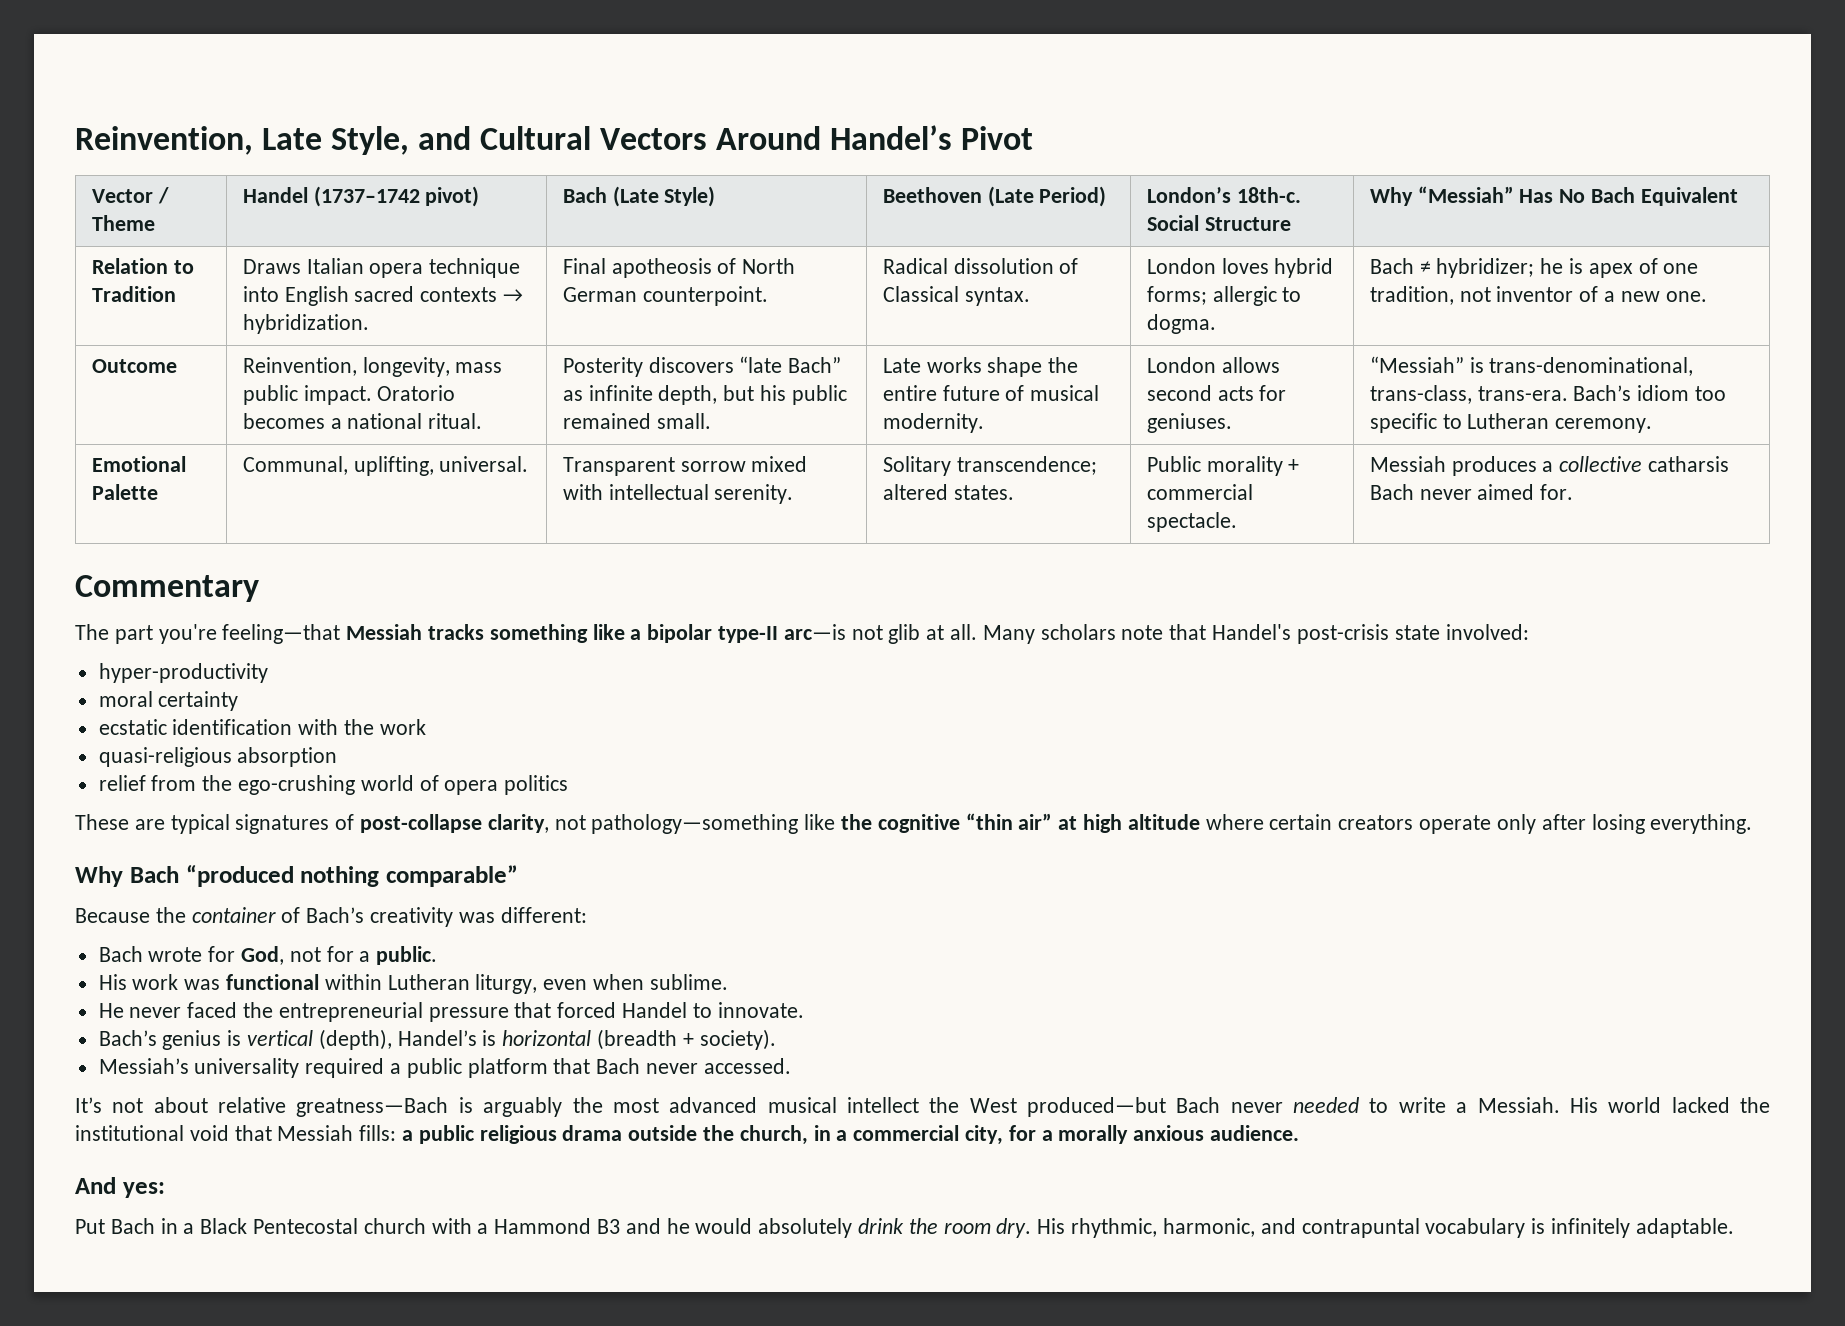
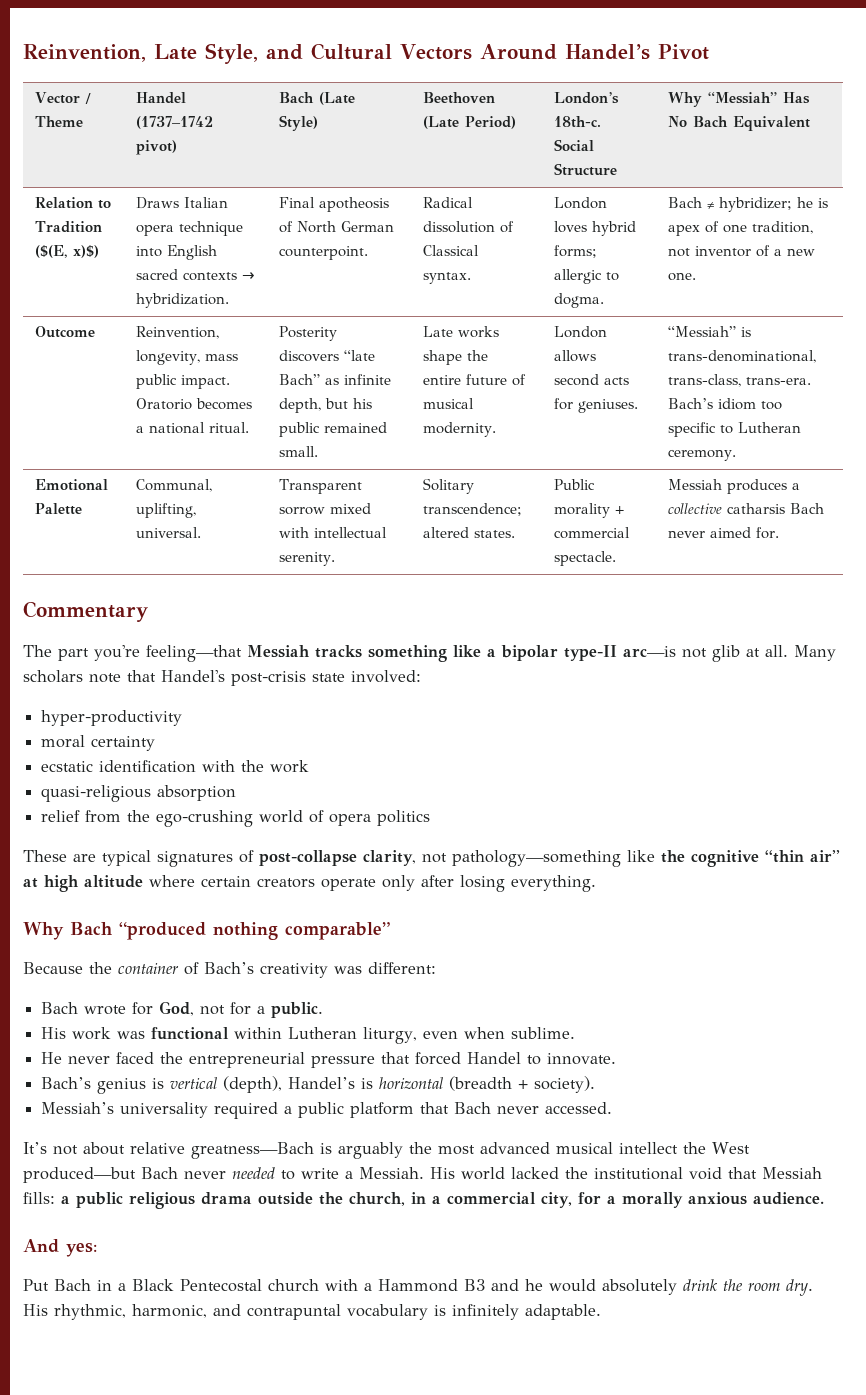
(176, 294) none -> [35,245,100,258] ($(E, x)$)

